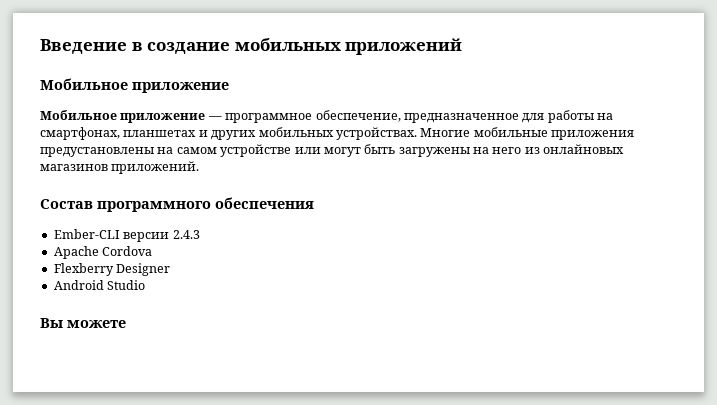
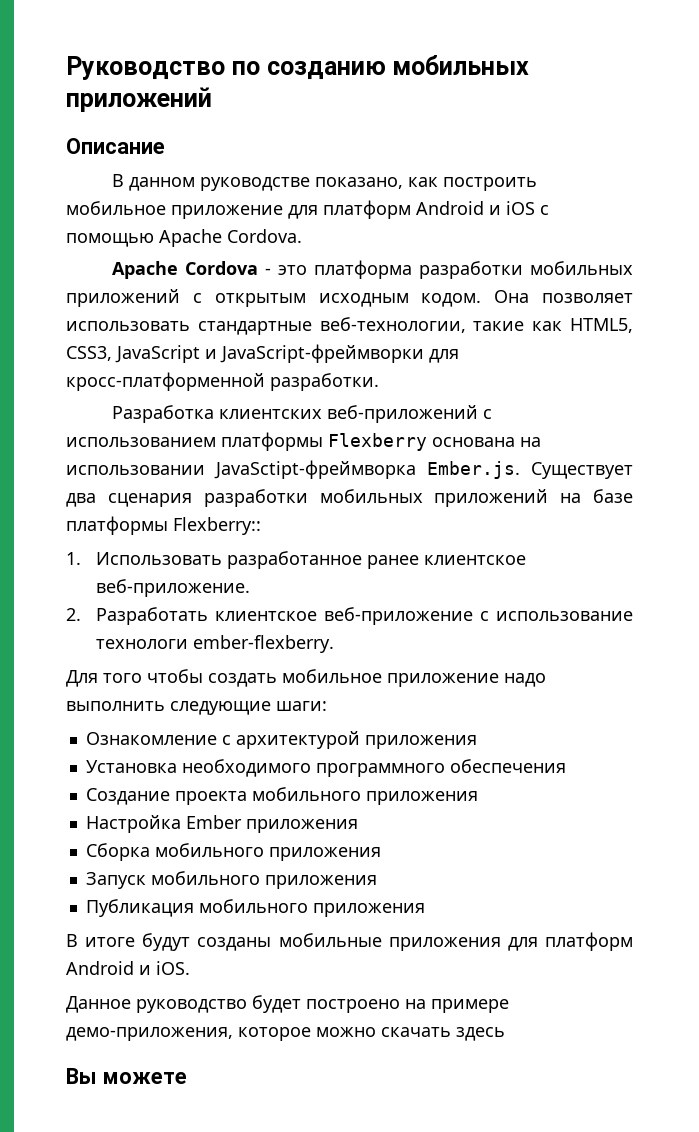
[40,39,231,54] Введение в создание -> [66,56,386,80] Руководство по созданию
[40,78,229,93] [40,110,613,123] [40,127,634,140] [40,144,625,157] [40,161,200,174] [40,197,314,212] [53,229,200,242] [53,246,153,259] [53,263,171,276] [53,280,146,290] Мобильное приложение // Мобильное приложение — программное обеспечение, предназначенное для работы на смартфонах, планшетах и других мобильных устройствах. Многие мобильные приложения предустановлены на самом устройстве или могут быть загружены на него из онлайновых магазинов приложений. // Состав программного обеспечения // Ember-CLI версии 2.4.3 // Apache Cordova // Flexberry Designer // Android Studio -> [66,138,165,154] [111,174,537,191] [66,200,549,219] [66,229,302,247] [111,260,633,279] [66,289,633,307] [66,317,633,335] [66,344,459,363] [66,372,379,391] [111,405,492,423] [66,432,541,451] [66,460,633,479] [66,489,633,507] [66,516,261,535] [66,551,527,569] [96,579,251,597] [66,607,633,625] [96,635,335,653] [66,669,546,687] [66,701,327,715] [85,731,477,749] [85,759,566,777] [85,787,478,805] [85,815,358,833] [85,843,381,861] [85,871,377,889] [85,899,425,917] [66,932,633,951] [66,961,190,975] [66,995,509,1013] [66,1027,505,1041] Описание // В данном руководстве показано, как построить мобильное приложение для платформ Android и iOS с помощью Apache Cordova. // Apache Cordova - это платформа разработки мобильных приложений с открытым исходным кодом. Она позволяет использовать стандартные веб-технологии, такие как HTML5, CSS3, JavaScript и JavaScript-фреймворки для кросс-платформенной разработки. // Разработка клиентских веб-приложений c использованием платформы Flexberry основана на использовании JavaSctipt-фреймворка Ember.js. Существует два сценария разработки мобильных приложений на базе платформы Flexberry:: // 1. Использовать разработанное ранее клиентское веб-приложение. // 2. Разработать клиентское веб-приложение с использование технологи ember-flexberry. // Для того чтобы создать мобильное приложение надо выполнить следующие шаги: // Ознакомление с архитектурой приложения // Установка необходимого программного обеспечения // Cоздание проекта мобильного приложения // Настройка Ember приложения // Сборка мобильного приложения // Запуск мобильного приложения // Публикация мобильного приложения // В итоге будут созданы мобильные приложения для платформ Android и iOS. // Данное руководство будет построено на примере демо-приложения, которое можно скачать здесь

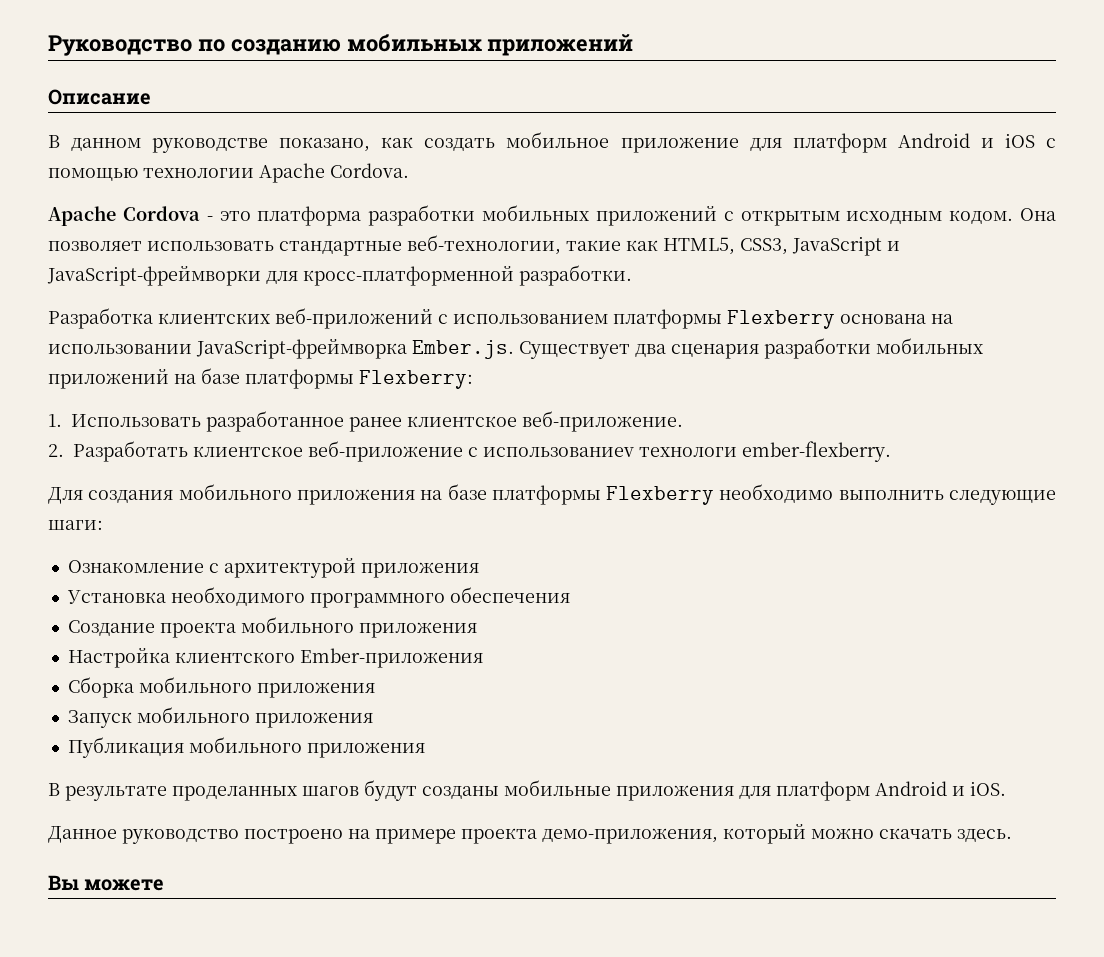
[442,177,537,191] построить -> [424,138,496,151] создать
(154, 240) none -> [143,168,254,178] технологии
[214,460,416,479] JavaSctipt-фреймворка -> [196,339,407,359] JavaScript-фреймворка
[173,517,261,535] Flexberry:: -> [359,370,473,389] Flexberry:
[496,611,633,621] использование -> [483,447,634,457] использованиеv
[103,669,546,687] того чтобы создать мобильное приложение надо -> [88,484,834,505] создания мобильного приложения на базе платформы Flexberry необходимо
[185,815,358,833] Ember приложения -> [174,648,483,668] клиентского Ember-приложения
[85,937,136,947] итоге -> [65,786,359,801] результате проделанных шагов
[252,995,301,1013] будет -> (239, 836) none
[66,1027,311,1041] демо-приложения, которое -> [461,824,806,844] проекта демо-приложения, который
[456,1027,505,1041] здесь -> [957,829,1012,842] здесь.

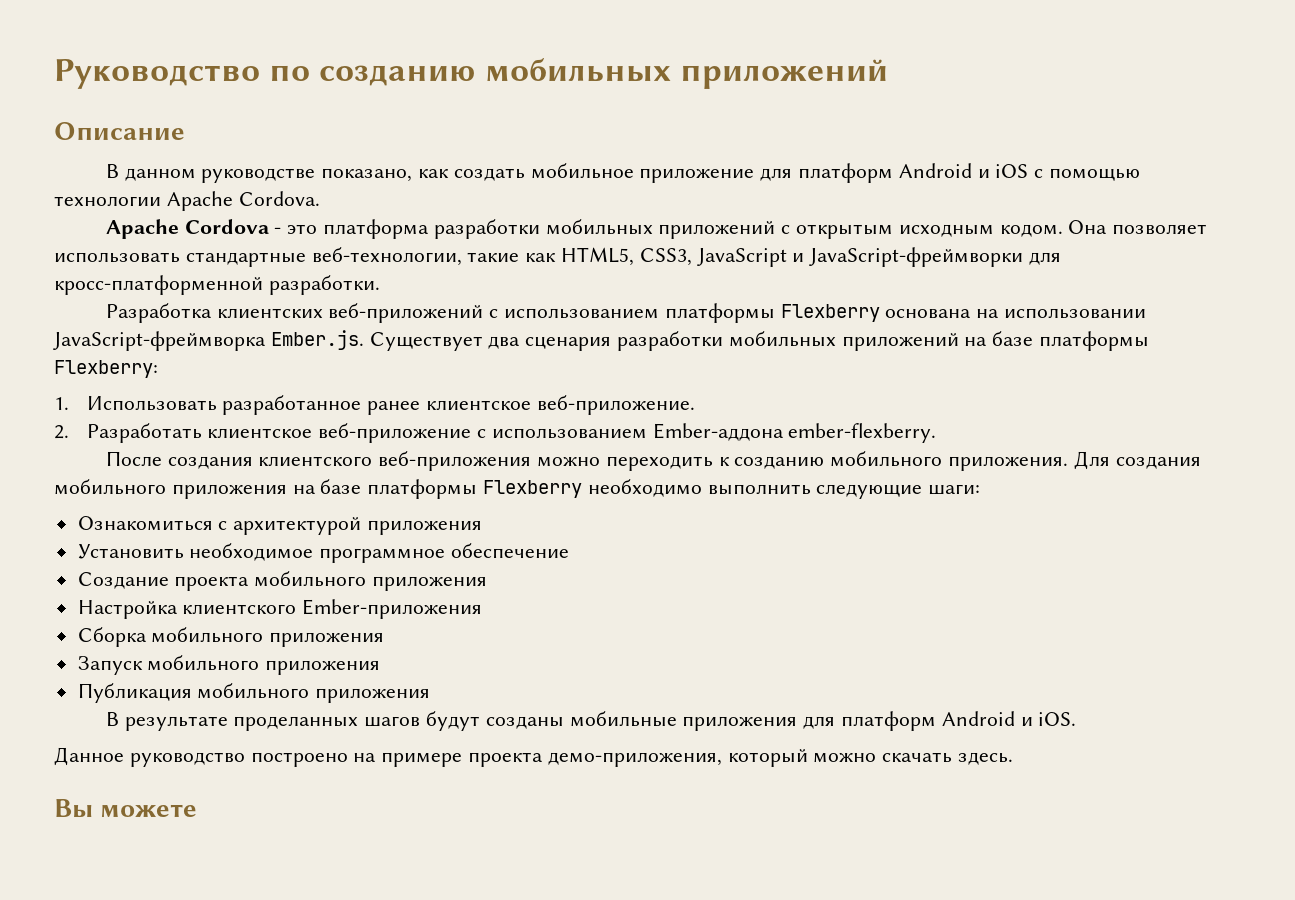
[483,447,737,457] использованиеv технологи -> [491,423,784,441] использованием Ember-аддона
(891, 451) none -> [105,451,1069,471] После создания клиентского веб-приложения можно переходить к созданию мобильного приложения.
[67,560,204,573] Ознакомление -> [77,516,213,531] Ознакомиться
[66,587,570,608] Установка необходимого программного обеспечения -> [77,543,570,563] Установить необходимое программное обеспечение

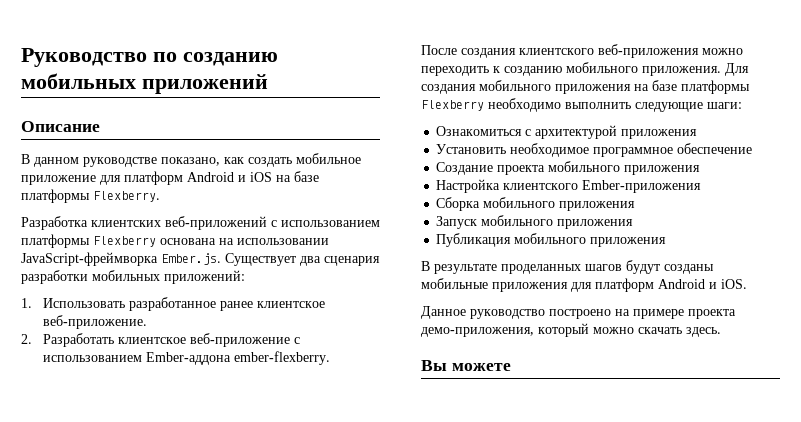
[1034,168,1141,181] [54,191,320,211] [105,219,1208,239] [54,247,1062,267] [54,275,380,295] с помощью технологии Apache Cordova. // Apache Cordova - это платформа разработки мобильных приложений с открытым исходным кодом. Она позволяет использовать стандартные веб-технологии, такие как HTML5, CSS3, JavaScript и JavaScript-фреймворки для кросс-платформенной разработки. -> [276,171,319,182] [21,189,160,203] на базе платформы Flexberry.
[841,331,1150,351] [54,360,158,378] приложений на базе платформы Flexberry: -> [164,270,245,284] приложений:

